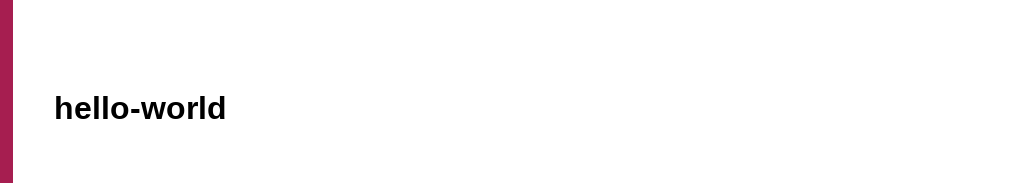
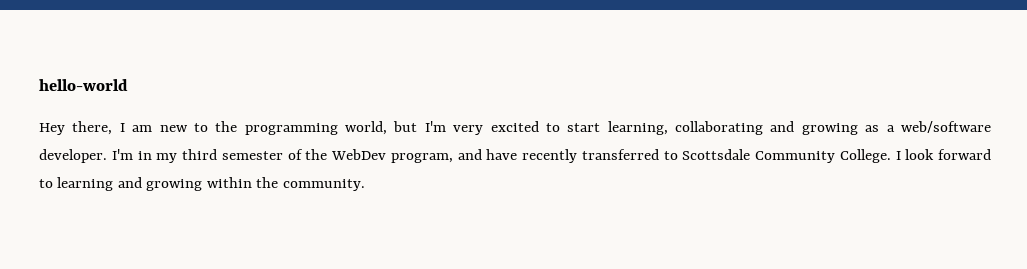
(227, 107) none -> [39,121,992,135] [39,149,991,163] [39,177,365,191] // Hey there, I am new to the programming world, but I'm very excited to start learning, collaborating and growing as a web/software developer. I'm in my third semester of the WebDev program, and have recently transferred to Scottsdale Community College. I look forward to learning and growing within the community.

